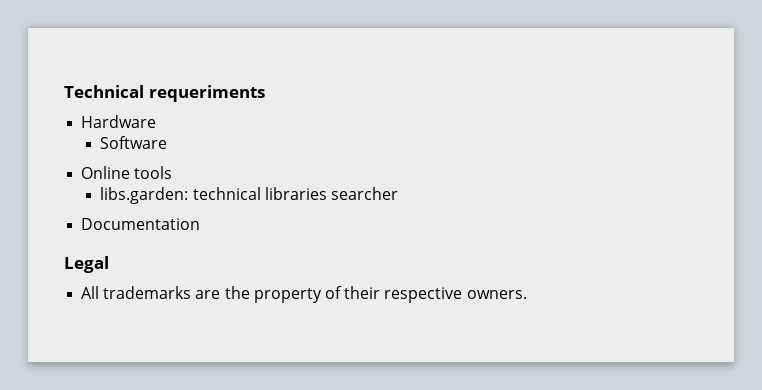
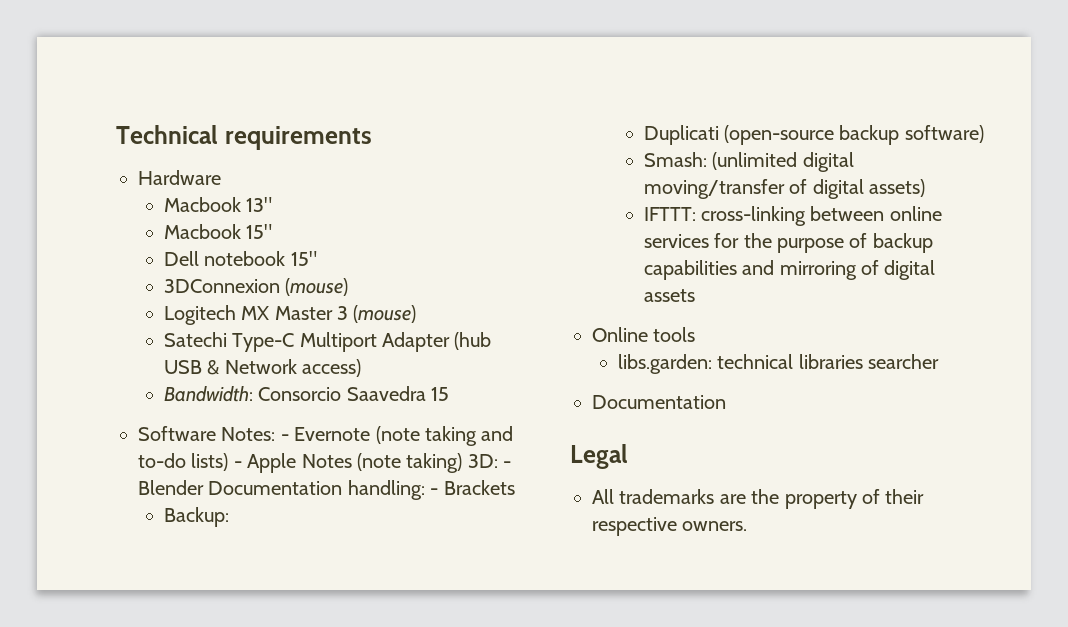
[148,85,265,102] requeriments -> [224,126,372,150] requirements
[100,136,168,149] Software -> [163,197,273,212] [163,224,273,239] [163,251,317,266] [163,278,349,296] [163,305,417,325] [163,332,492,352] [163,359,362,377] [163,386,450,402] [138,426,514,446] [138,453,512,473] [138,480,515,500] [163,507,229,527] [643,125,984,145] [643,152,854,172] [643,179,925,199] [643,206,942,226] [643,233,933,253] [643,260,936,280] [643,289,695,302] Macbook 13" // Macbook 15" // Dell notebook 15" // 3DConnexion (mouse) // Logitech MX Master 3 (mouse) // Satechi Type-C Multiport Adapter (hub USB & Network access) // Bandwidth: Consorcio Saavedra 15 // Software Notes: - Evernote (note taking and to-do lists) - Apple Notes (note taking) 3D: - Blender Documentation handling: - Brackets // Backup: // Duplicati (open-source backup software) // Smash: (unlimited digital moving/transfer of digital assets) // IFTTT: cross-linking between online services for the purpose of backup capabilities and mirroring of digital assets

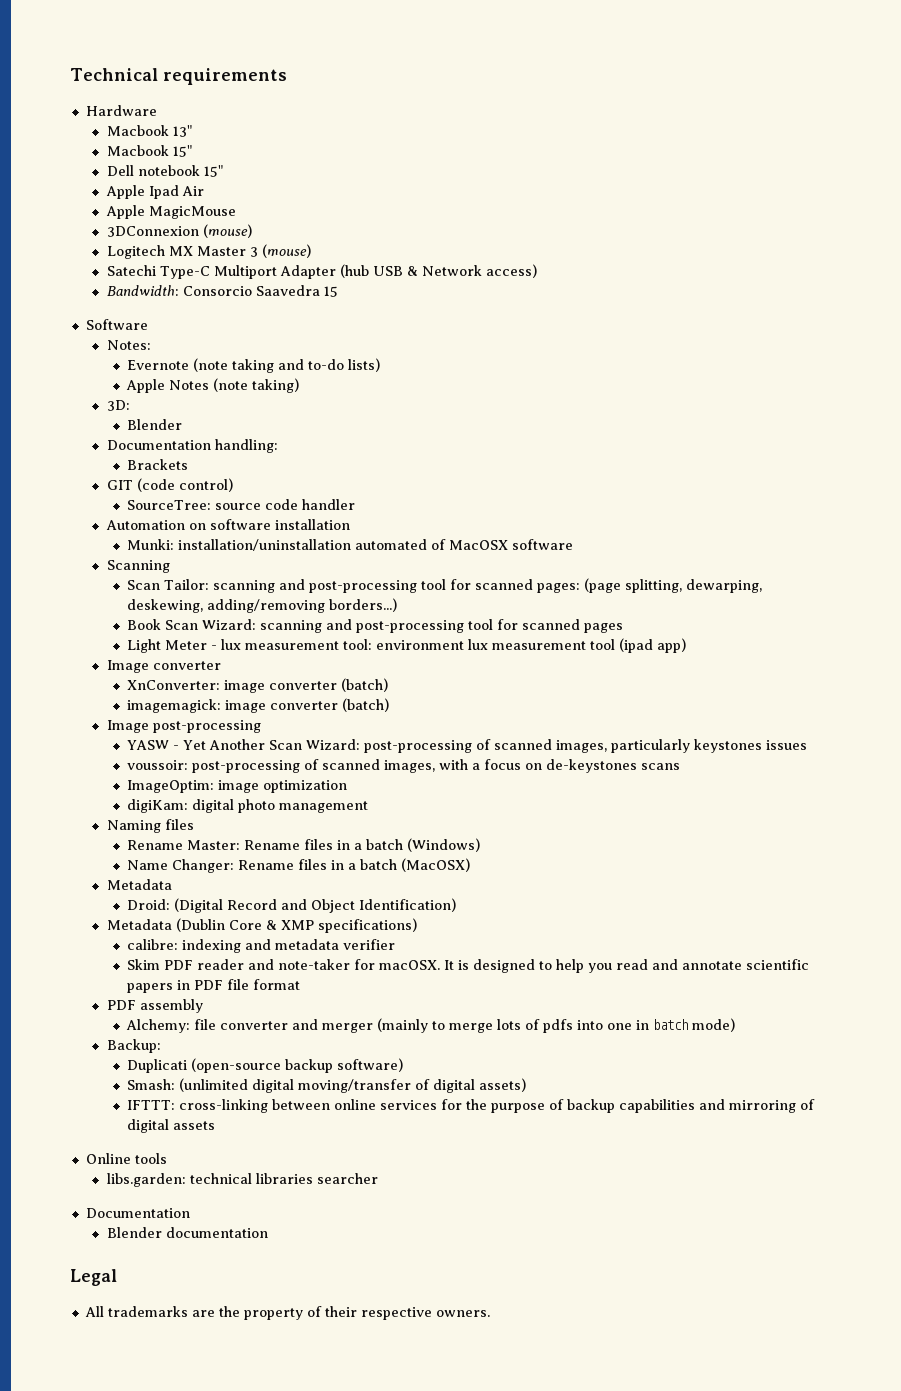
(317, 258) none -> [105,185,204,199] [105,205,236,219] // Apple Ipad Air // Apple MagicMouse
(216, 433) none -> (148, 324) //
[280,434,289,441] - -> (151, 345) //
[233,461,242,468] - -> (381, 365) //
(463, 463) none -> (300, 385) //
[503,461,512,468] [138,480,204,495] - Blender -> [127,419,183,430] // Blender //
[430,480,515,495] - Brackets -> [127,459,189,470] [106,478,233,492] [127,499,356,510] [105,519,350,530] [127,539,574,551] [106,560,170,573] [127,578,763,593] [127,598,398,613] [127,619,624,633] [127,638,687,653] [106,660,221,673] [127,678,389,693] [127,698,390,713] [106,720,261,733] [127,739,808,753] [127,759,681,773] [127,780,348,793] [127,799,369,813] [106,819,194,833] [127,838,481,852] [127,858,471,873] [106,879,172,890] [127,898,457,913] [106,918,417,933] [127,939,396,953] [127,959,810,973] [127,979,301,993] [106,999,203,1013] [126,1018,736,1033] // Brackets // GIT (code control) // SourceTree: source code handler // Automation on software installation // Munki: installation/uninstallation automated of MacOSX software // Scanning // Scan Tailor: scanning and post-processing tool for scanned pages: (page splitting, dewarping, deskewing, adding/removing borders...) // Book Scan Wizard: scanning and post-processing tool for scanned pages // Light Meter - lux measurement tool: environment lux measurement tool (ipad app) // Image converter // XnConverter: image converter (batch) // imagemagick: image converter (batch) // Image post-processing // YASW - Yet Another Scan Wizard: post-processing of scanned images, particularly keystones issues // voussoir: post-processing of scanned images, with a focus on de-keystones scans // ImageOptim: image optimization // digiKam: digital photo management // Naming files // Rename Master: Rename files in a batch (Windows) // Name Changer: Rename files in a batch (MacOSX) // Metadata // Droid: (Digital Record and Object Identification) // Metadata (Dublin Core & XMP specifications) // calibre: indexing and metadata verifier // Skim PDF reader and note-taker for macOSX. It is designed to help you read and annotate scientific papers in PDF file format // PDF assembly // Alchemy: file converter and merger (mainly to merge lots of pdfs into one in batch mode)
(726, 402) none -> [106,1227,268,1238] // Blender documentation

